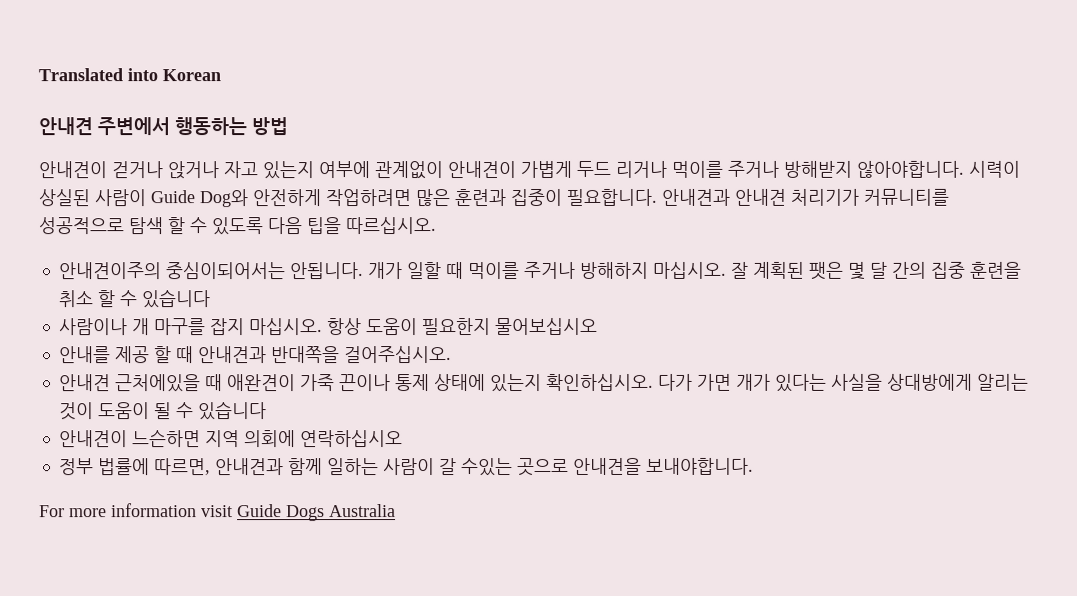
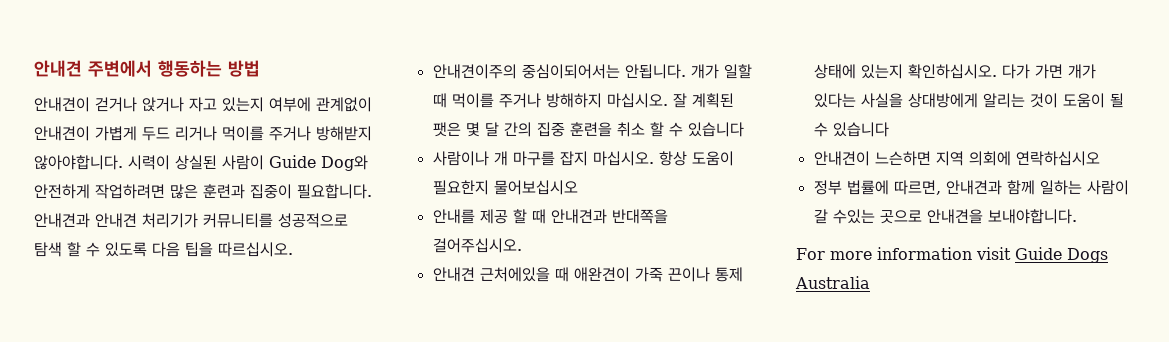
[38,68,221,82] Translated into Korean // -> (34, 68) none

